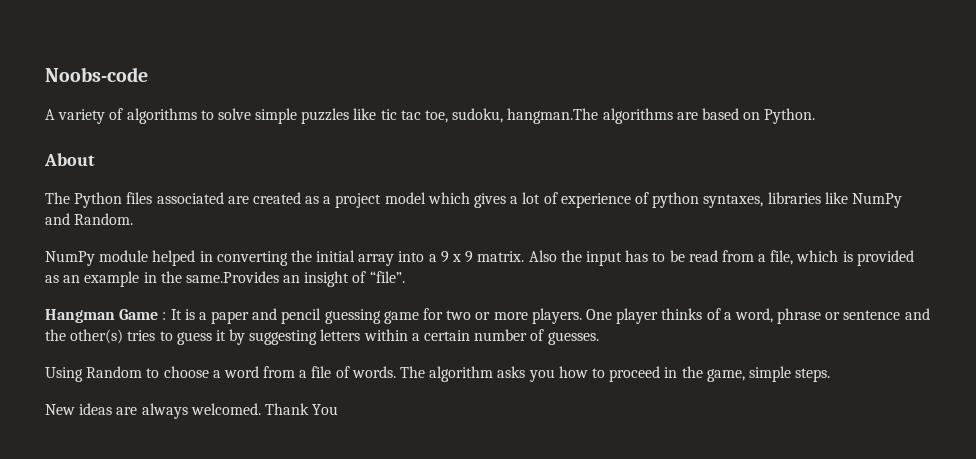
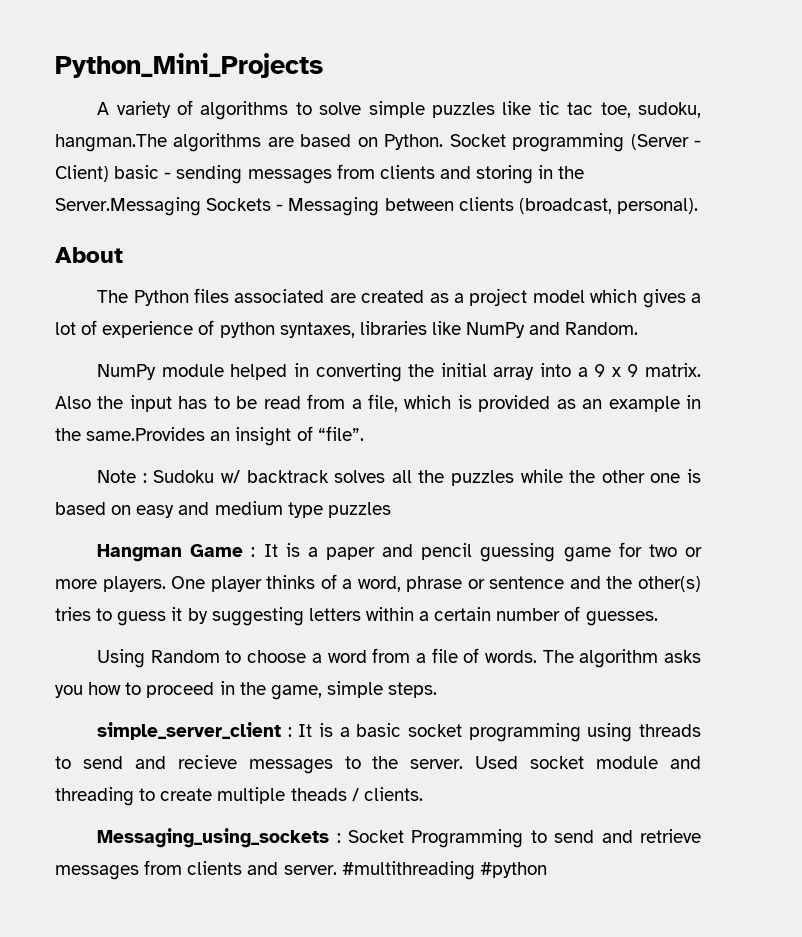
[45,67,148,82] Noobs-code -> [55,53,323,78] Python_Mini_Projects
(816, 116) none -> [449,133,702,152] [55,164,585,184] [55,197,698,216] Socket programming (Server - Client) basic - sending messages from clients and storing in the Server.Messaging Sockets - Messaging between clients (broadcast, personal).
(405, 277) none -> [97,469,701,486] [55,501,391,518] // Note : Sudoku w/ backtrack solves all the puzzles while the other one is based on easy and medium type puzzles
[45,403,339,419] New ideas are always welcomed. Thank You -> [97,722,701,742] [55,755,701,774] [55,787,423,806] [97,828,702,848] [55,860,547,880] simple_server_client : It is a basic socket programming using threads to send and recieve messages to the server. Used socket module and threading to create multiple theads / clients. // Messaging_using_sockets : Socket Programming to send and retrieve messages from clients and server. #multithreading #python

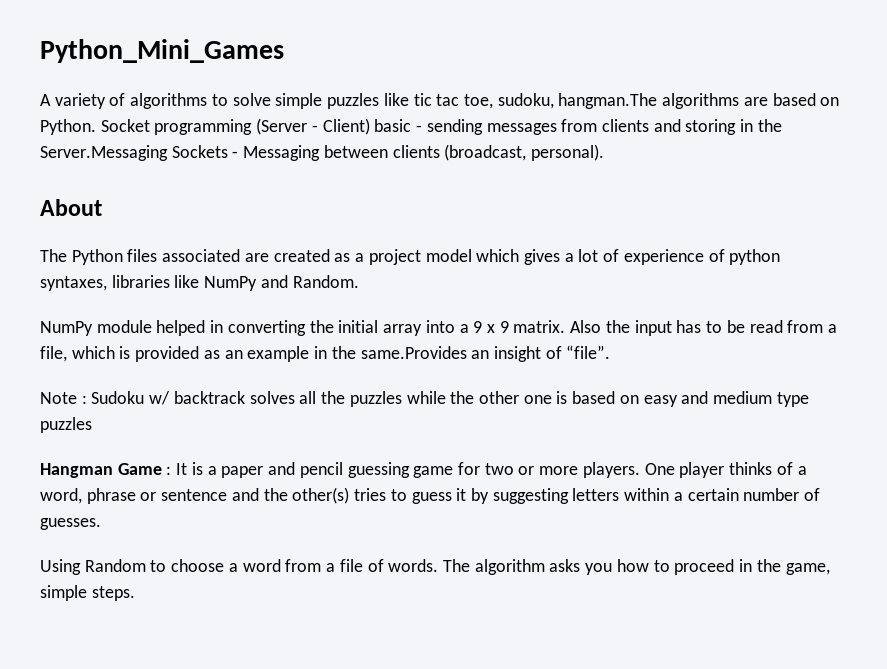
[55,53,323,78] Python_Mini_Projects -> [40,39,284,63] Python_Mini_Games
[97,722,701,742] [55,755,701,774] [55,787,423,806] [97,828,702,848] [55,860,547,880] // simple_server_client : It is a basic socket programming using threads to send and recieve messages to the server. Used socket module and threading to create multiple theads / clients. // Messaging_using_sockets : Socket Programming to send and retrieve messages from clients and server. #multithreading #python -> (135, 593) none

